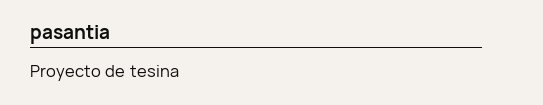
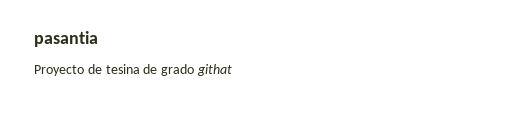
(179, 71) none -> [143,64,232,76] de grado githat

